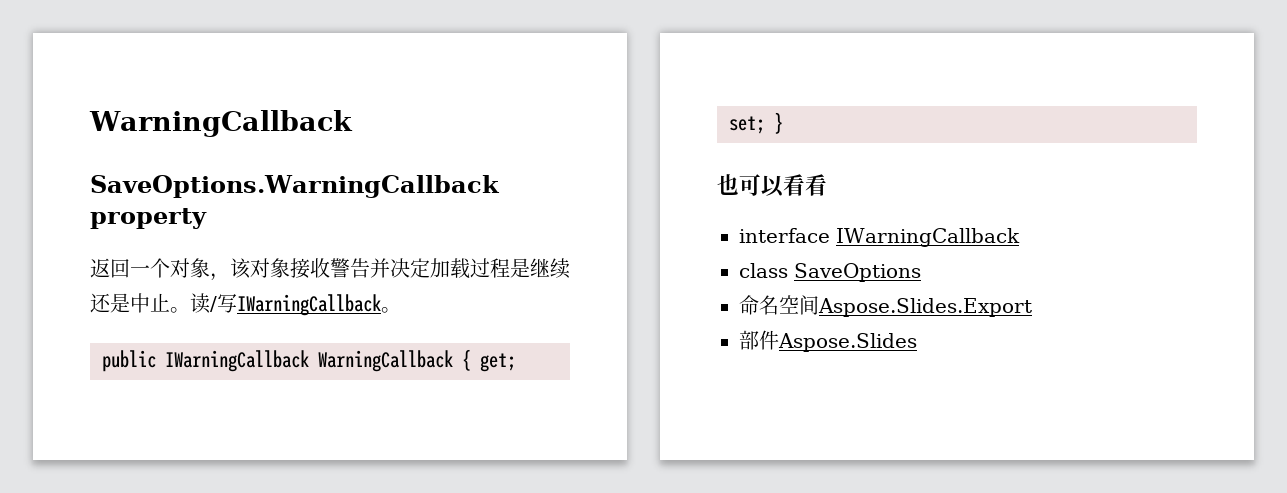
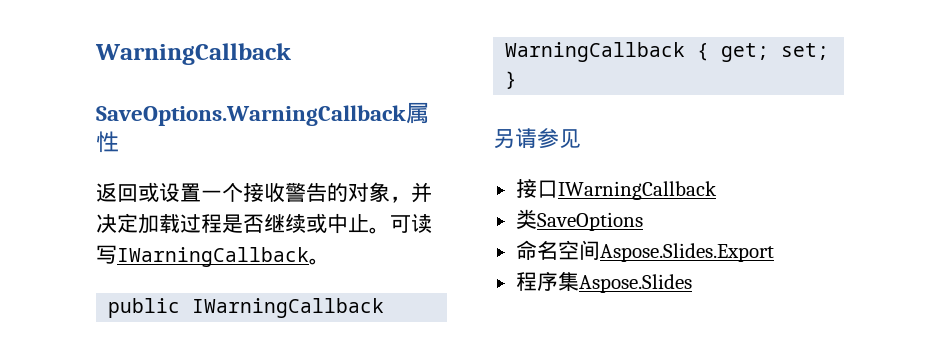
[90,208,207,229] property -> [406,102,429,124] [96,131,119,153] 属性
[130,258,570,281] [90,293,217,314] 一个对象，该对象接收警告并决定加载过程是继续还是中止。读/ -> [138,182,432,203] [96,213,432,234] 或设置一个接收警告的对象，并决定加载过程是否继续或中止。可读
[717,174,827,197] [739,228,830,243] 也可以看看 // interface -> [493,128,581,149] [515,179,558,198] 另请参见 // 接口
[739,263,788,278] class -> [515,209,537,229] 类
[739,330,779,350] 部件 -> [515,271,579,291] 程序集

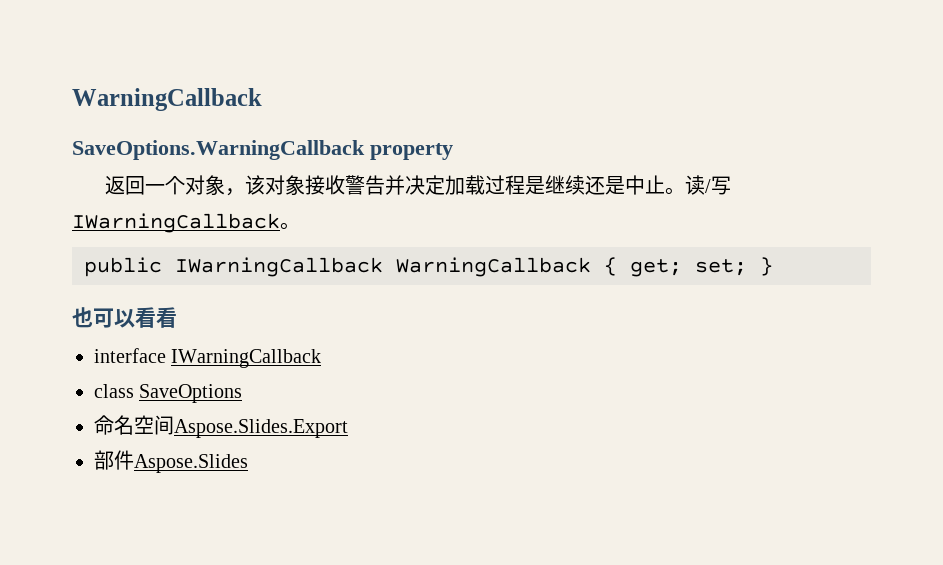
[406,102,429,124] [96,131,119,153] 属性 -> [370,143,453,160] property
[138,182,432,203] [96,213,432,234] 或设置一个接收警告的对象，并决定加载过程是否继续或中止。可读 -> [144,175,711,196] 一个对象，该对象接收警告并决定加载过程是继续还是中止。读/
[493,128,581,149] [515,179,558,198] 另请参见 // 接口 -> [72,307,177,328] [94,348,166,363] 也可以看看 // interface
[515,209,537,229] 类 -> [94,384,134,398] class
[515,271,579,291] 程序集 -> [94,450,134,470] 部件

